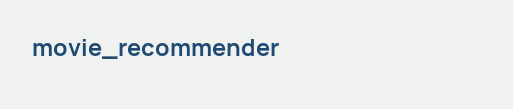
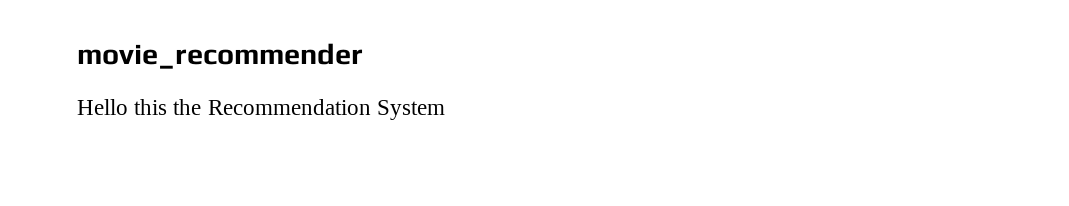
(279, 49) none -> [77,99,445,120] // Hello this the Recommendation System

